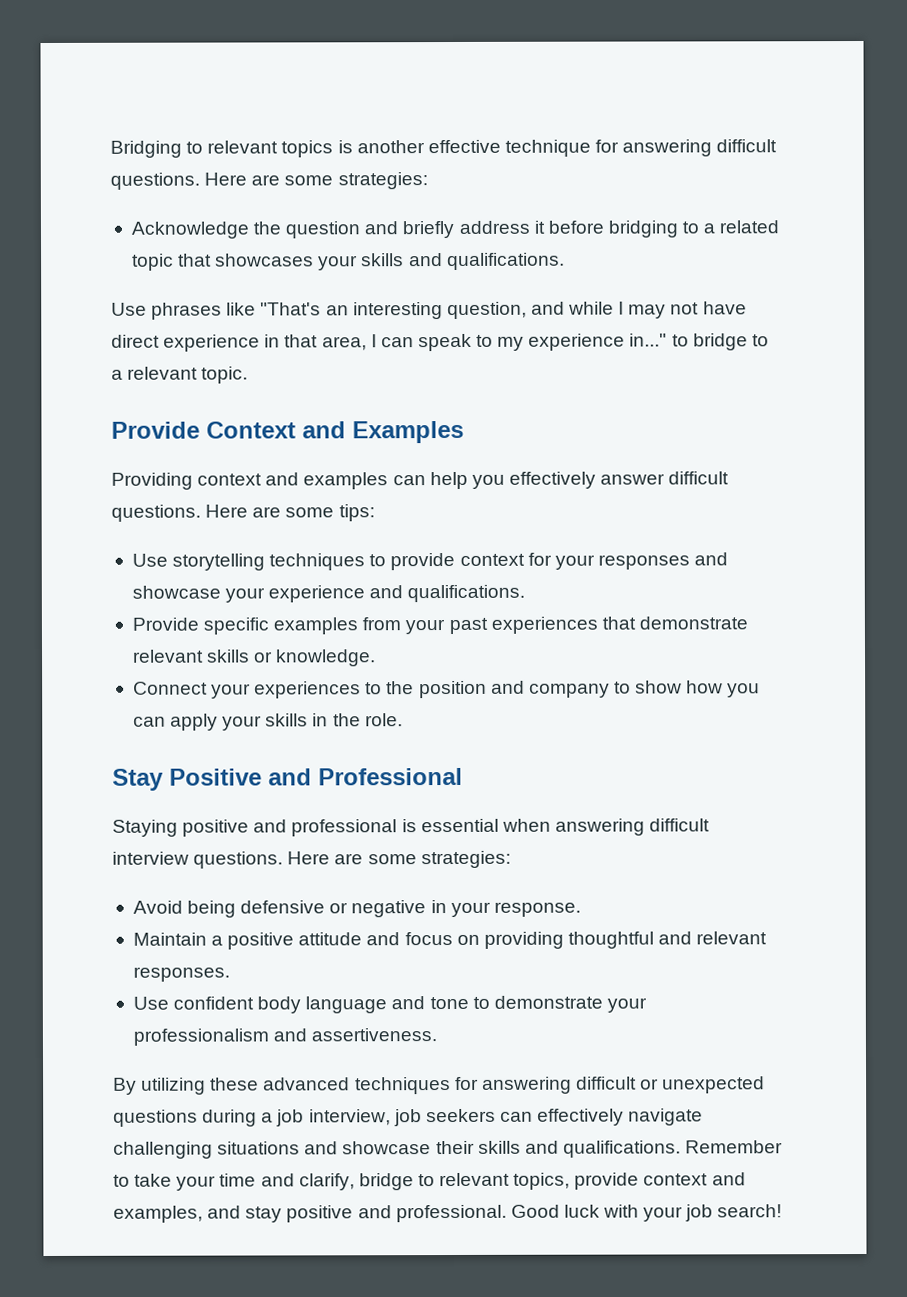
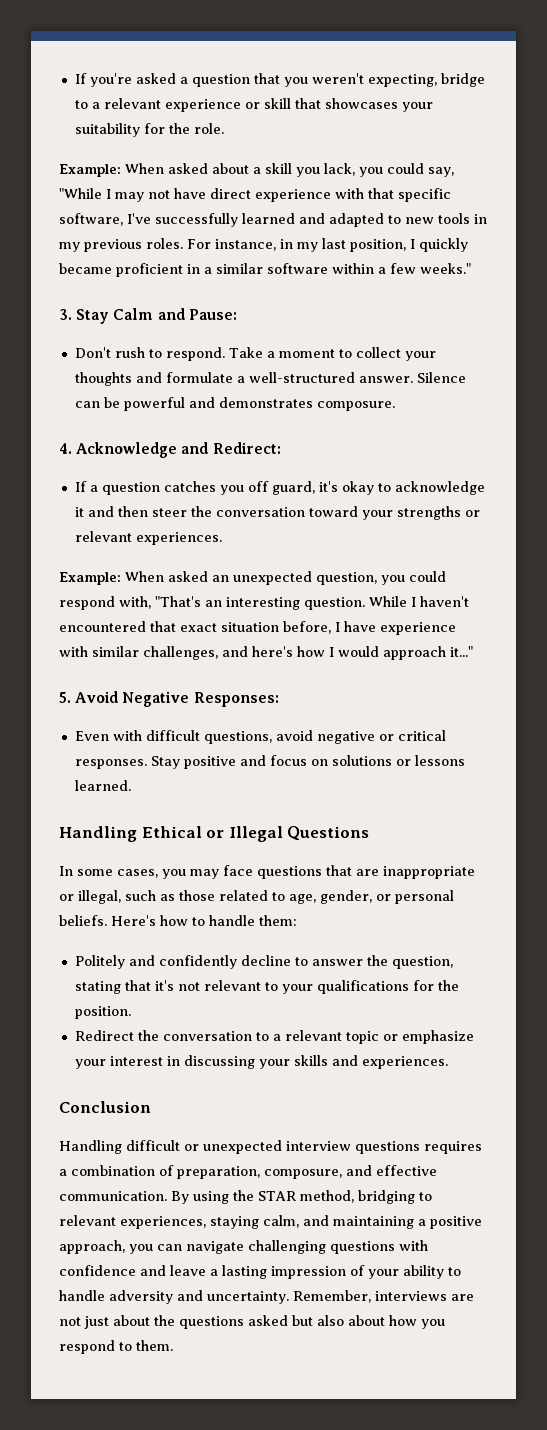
[110,139,778,158] [110,172,428,190] [130,220,780,239] [131,252,565,271] [111,301,615,320] Bridging to relevant topics is another effective technique for answering difficult questions. Here are some strategies: // Acknowledge the question and briefly address it before bridging to a related topic that showcases your skills and qualifications. // Use phrases like "That's an interesting question, and while -> [74,73,485,87] [74,98,433,112] [74,123,224,137] [59,163,454,177] [59,188,102,199] If you're asked a question that you weren't expecting, bridge to a relevant experience or skill that showcases your suitability for the role. // Example: When asked about a skill you lack, you could say, "While
[264,333,769,352] [111,366,249,384] [111,420,464,444] [111,471,730,490] [111,504,375,522] [131,552,729,571] [131,584,526,603] [131,616,748,635] [132,649,377,667] [132,680,761,699] [132,713,403,731] [112,767,463,791] [112,818,711,837] [112,850,511,869] [132,900,581,918] [132,931,768,950] [132,966,230,982] [132,995,647,1014] [132,1028,438,1046] [113,1076,766,1095] [113,1108,704,1127] [113,1140,784,1159] [113,1172,746,1191] [113,1204,783,1223] in that area, I can speak to my experience in..." to bridge to a relevant topic. // Provide Context and Examples // Providing context and examples can help you effectively answer difficult questions. Here are some tips: // Use storytelling techniques to provide context for your responses and showcase your experience and qualifications. // Provide specific examples from your past experiences that demonstrate relevant skills or knowledge. // Connect your experiences to the position and company to show how you can apply your skills in the role. // Stay Positive and Professional // Staying positive and professional is essential when answering difficult interview questions. Here are some strategies: // Avoid being defensive or negative in your response. // Maintain a positive attitude and focus on providing thoughtful and relevant responses. // Use confident body language and tone to demonstrate your professionalism and assertiveness. // By utilizing these advanced techniques for answering difficult or unexpected questions during a job interview, job seekers can effectively navigate challenging situations and showcase their skills and qualifications. Remember to take your time and clarify, bridge to relevant topics, provide context and examples, and stay positive and professional. Good luck with your job search! -> [335,188,451,202] [59,213,487,227] [59,238,468,252] [59,263,471,277] [59,308,237,324] [74,347,436,361] [74,372,466,386] [74,397,395,411] [59,442,281,458] [74,481,485,495] [74,506,480,520] [74,531,222,545] [59,571,446,585] [59,596,469,610] [59,621,456,635] [59,646,473,660] [59,691,279,707] [74,730,446,744] [74,755,465,769] [74,780,131,791] [59,826,370,842] [59,865,475,879] [59,890,454,904] [59,915,297,926] [74,955,453,969] [74,980,459,994] [74,1006,131,1019] [74,1030,474,1044] [74,1055,448,1069] [59,1101,151,1113] [59,1140,482,1154] [59,1165,437,1179] [59,1190,432,1204] [59,1215,482,1229] [59,1240,428,1254] [59,1265,461,1279] [59,1290,474,1304] [59,1315,445,1329] [59,1340,173,1354] with that specific software, I've successfully learned and adapted to new tools in my previous roles. For instance, in my last position, I quickly became proficient in a similar software within a few weeks." // 3. Stay Calm and Pause: // Don't rush to respond. Take a moment to collect your thoughts and formulate a well-structured answer. Silence can be powerful and demonstrates composure. // 4. Acknowledge and Redirect: // If a question catches you off guard, it's okay to acknowledge it and then steer the conversation toward your strengths or relevant experiences. // Example: When asked an unexpected question, you could respond with, "That's an interesting question. While I haven't encountered that exact situation before, I have experience with similar challenges, and here's how I would approach it..." // 5. Avoid Negative Responses: // Even with difficult questions, avoid negative or critical responses. Stay positive and focus on solutions or lessons learned. // Handling Ethical or Illegal Questions // In some cases, you may face questions that are inappropriate or illegal, such as those related to age, gender, or personal beliefs. Here's how to handle them: // Politely and confidently decline to answer the question, stating that it's not relevant to your qualifications for the position. // Redirect the conversation to a relevant topic or emphasize your interest in discussing your skills and experiences. // Conclusion // Handling difficult or unexpected interview questions requires a combination of preparation, composure, and effective communication. By using the STAR method, bridging to relevant experiences, staying calm, and maintaining a positive approach, you can navigate challenging questions with confidence and leave a lasting impression of your ability to handle adversity and uncertainty. Remember, interviews are not just about the questions asked but also about how you respond to them.

